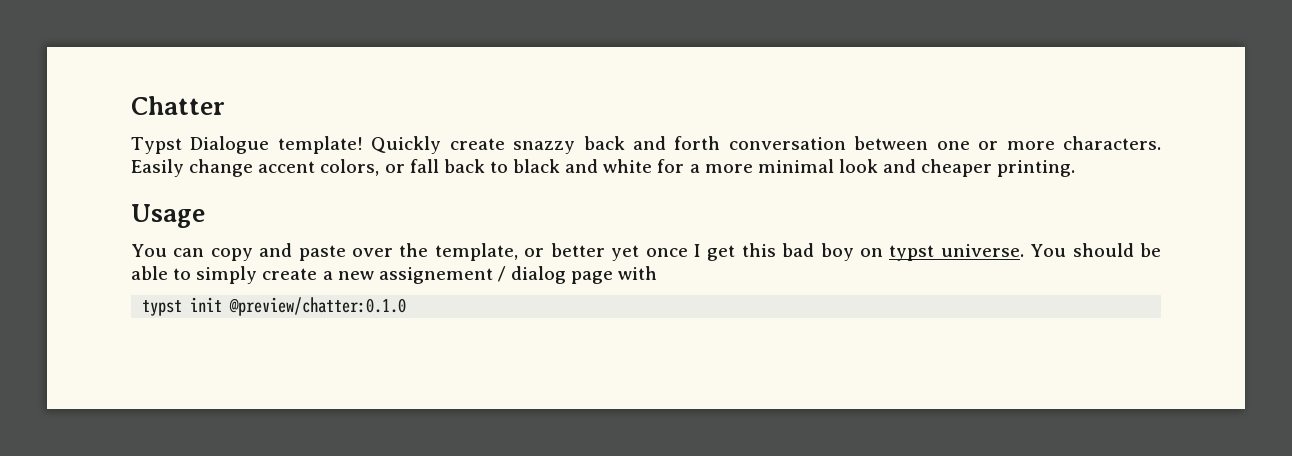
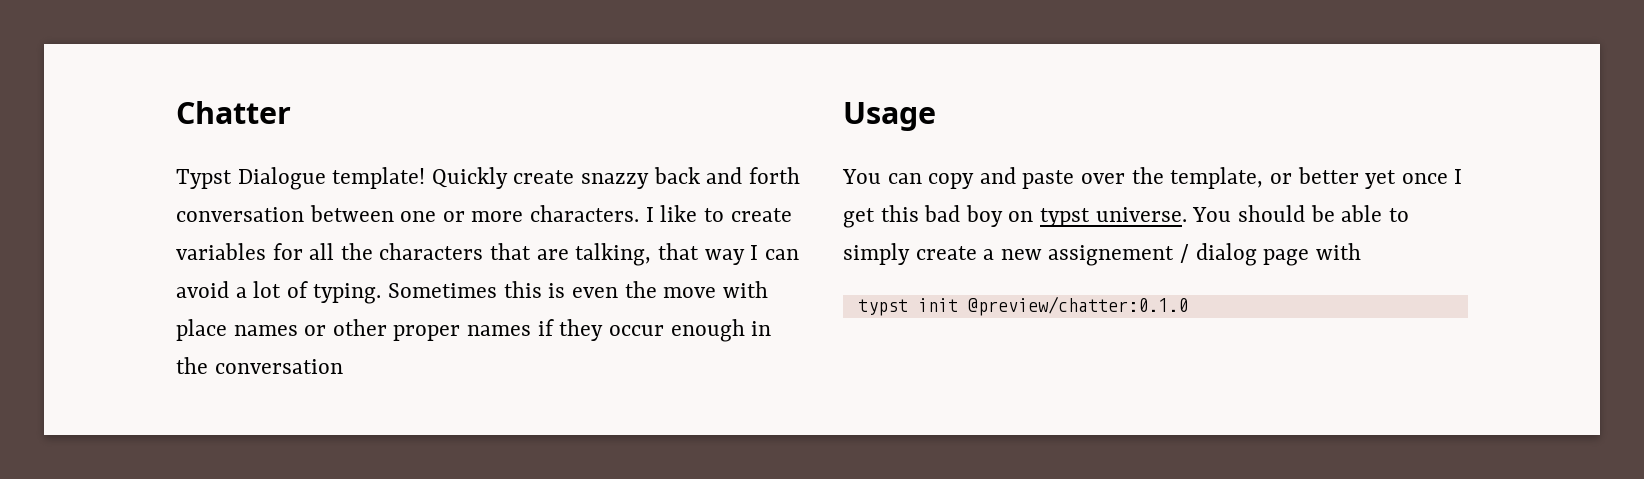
[131,159,1076,177] Easily change accent colors, or fall back to black and white for a more minimal look and cheaper printing. -> [645,205,792,222] [176,243,799,266] [176,281,768,304] [176,319,772,342] [176,357,343,374] I like to create variables for all the characters that are talking, that way I can avoid a lot of typing. Sometimes this is even the move with place names or other proper names if they occur enough in the conversation

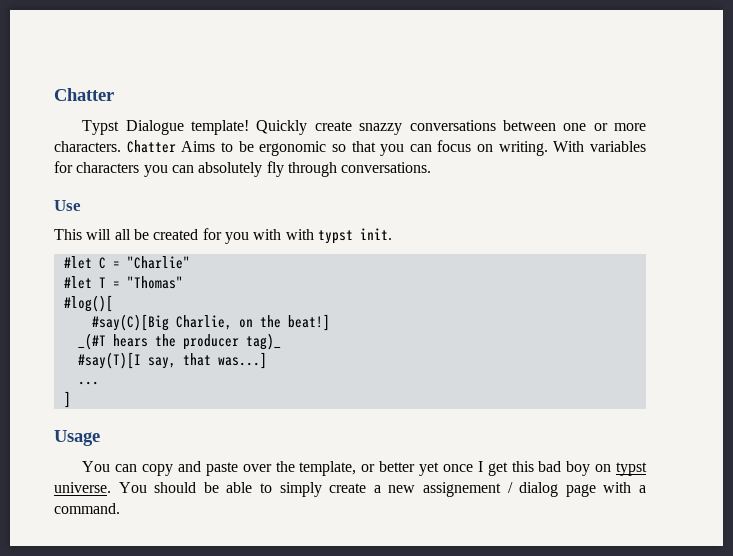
[653,167,800,184] [176,207,304,222] back and forth conversation -> [409,120,496,131] conversations
[645,205,792,222] [176,243,799,266] [176,281,768,304] [176,319,772,342] [176,357,343,374] I like to create variables for all the characters that are talking, that way I can avoid a lot of typing. Sometimes this is even the move with place names or other proper names if they occur enough in the conversation -> [126,140,647,156] [54,161,432,177] [54,200,81,211] [54,228,392,244] [63,256,190,269] [63,276,183,289] [63,295,113,312] [91,314,330,331] [77,333,281,350] [77,352,267,369] [77,381,99,385] [63,391,71,408] Chatter Aims to be ergonomic so that you can focus on writing. With variables for characters you can absolutely fly through conversations. // Use // This will all be created for you with with typst init. // #let C = "Charlie" // #let T = "Thomas" // #log()[ // #say(C)[Big Charlie, on the beat!] // _(#T hears the producer tag)_ // #say(T)[I say, that was...] // ... // ]
[857,296,1188,316] // typst init @preview/chatter:0.1.0 -> [639,485,647,493] [54,503,120,514] a command.

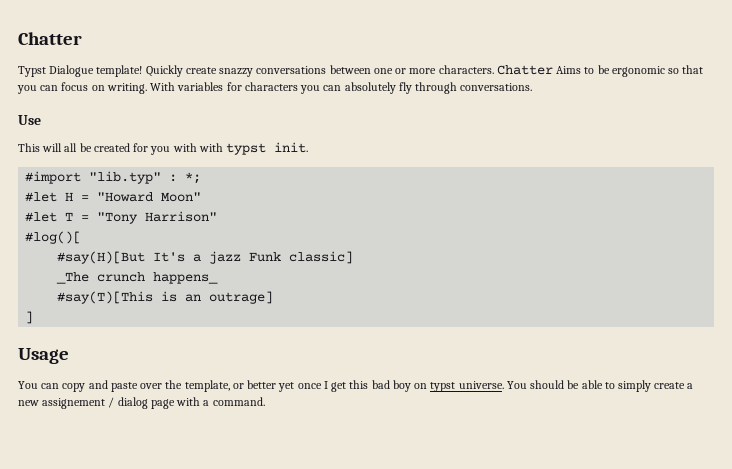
[63,256,190,269] #let C = "Charlie" -> [25,171,202,184] [25,192,202,202] #import "lib.typ" : *; // #let H = "Howard Moon"
[126,276,183,289] "Thomas" -> [97,211,218,224] "Tony Harrison"
[91,314,330,331] [77,333,281,350] [77,352,267,369] [77,381,99,385] #say(C)[Big Charlie, on the beat!] // _(#T hears the producer tag)_ // #say(T)[I say, that was...] // ... -> [57,251,354,264] [56,272,219,284] [57,291,274,304] #say(H)[But It's a jazz Funk classic] // _The crunch happens_ // #say(T)[This is an outrage]

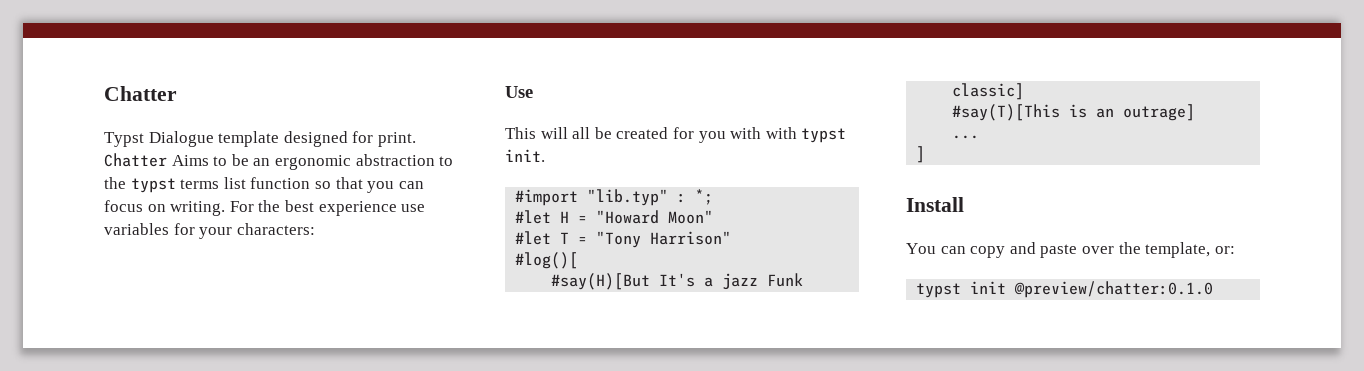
[96,65,665,77] template! Quickly create snazzy conversations between one or more characters. Chatter Aims to be ergonomic -> [218,131,416,147] [104,153,454,170] [104,177,311,193] template designed for print. Chatter Aims to be an ergonomic abstraction to the typst terms list function
[150,82,533,94] With variables for characters you can absolutely fly through conversations. -> [229,200,426,216] [104,223,315,239] For the best experience use variables for your characters:
[56,272,219,284] // _The crunch happens_ -> (1025, 91) none
(274, 297) none -> [952,135,980,139] // ...
[18,348,69,364] Usage -> [906,197,964,212] Install
[232,380,694,392] [18,397,265,409] or better yet once I get this bad boy on typst universe. You should be able to simply create a new assignement / dialog page with a command. -> [1214,246,1235,254] [916,281,1214,298] or: // typst init @preview/chatter:0.1.0

